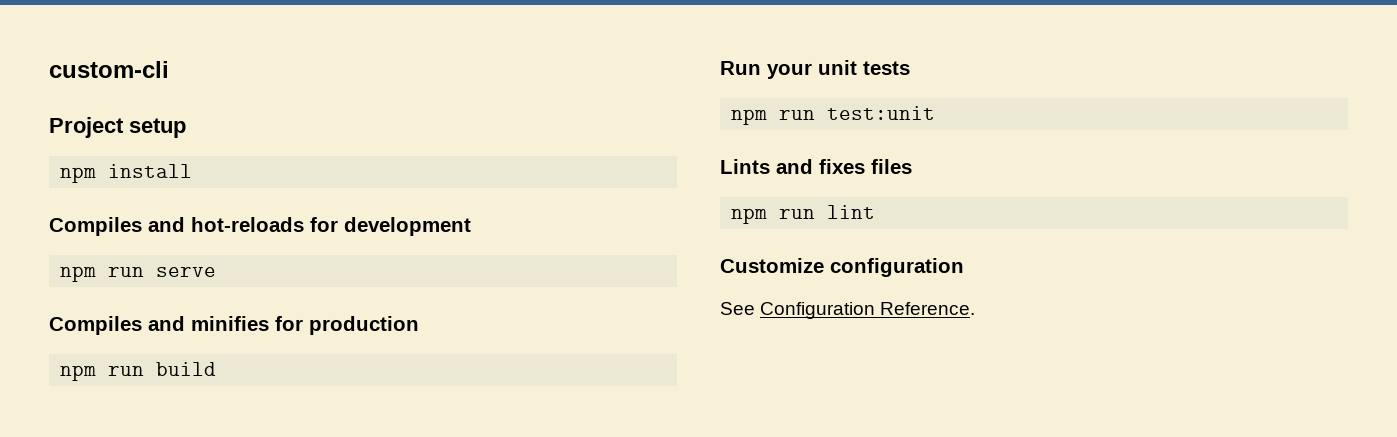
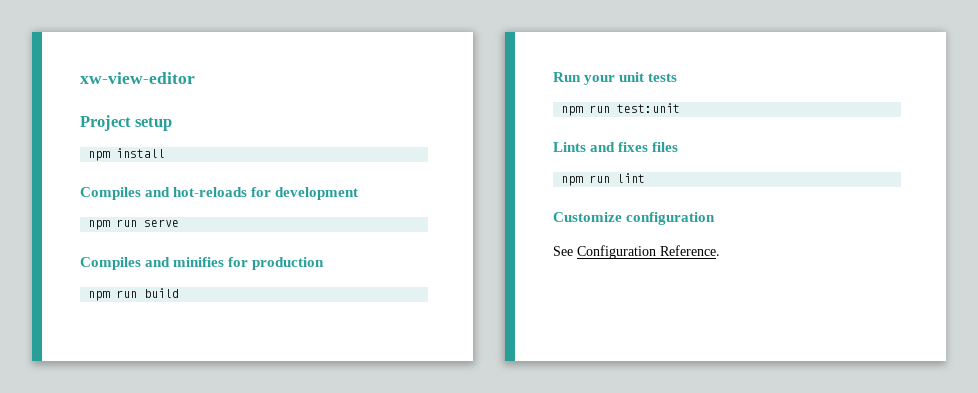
[49,61,169,78] custom-cli -> [80,72,195,84] xw-view-editor

